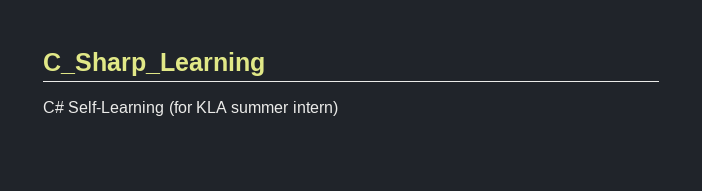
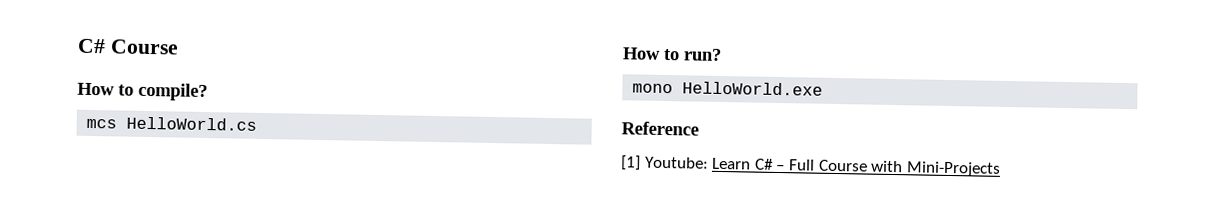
[43,52,265,76] [43,101,338,116] C_Sharp_Learning // C# Self-Learning (for KLA summer intern) -> [77,38,179,55] [77,82,208,102] [86,116,258,131] [622,47,722,61] [632,81,824,96] [621,121,699,136] [620,155,1001,177] C# Course // How to compile? // mcs HelloWorld.cs // How to run? // mono HelloWorld.exe // Reference // [1] Youtube: Learn C# – Full Course with Mini-Projects

